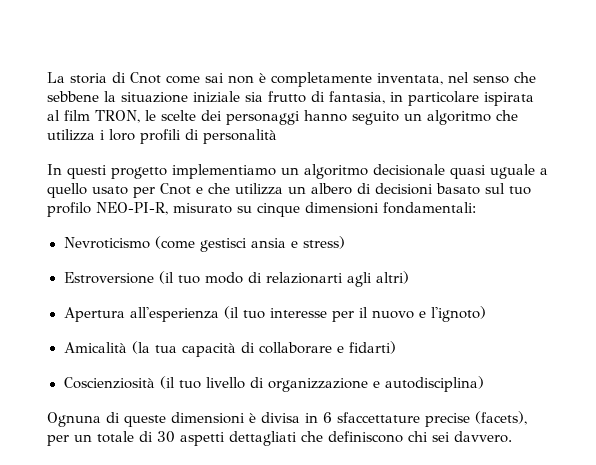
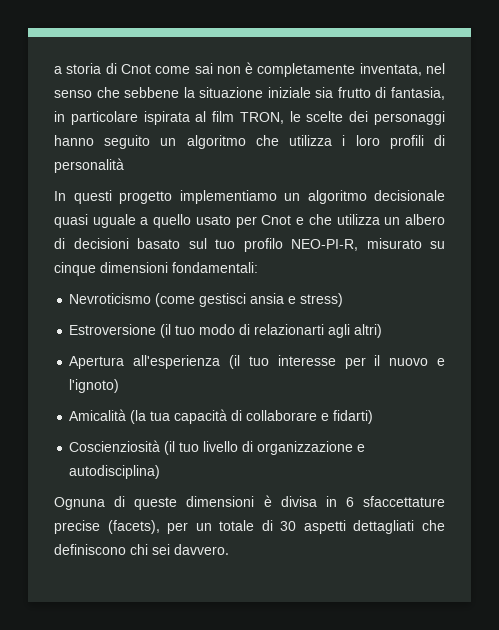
[47,72,65,83] La -> [54,66,62,74] a

